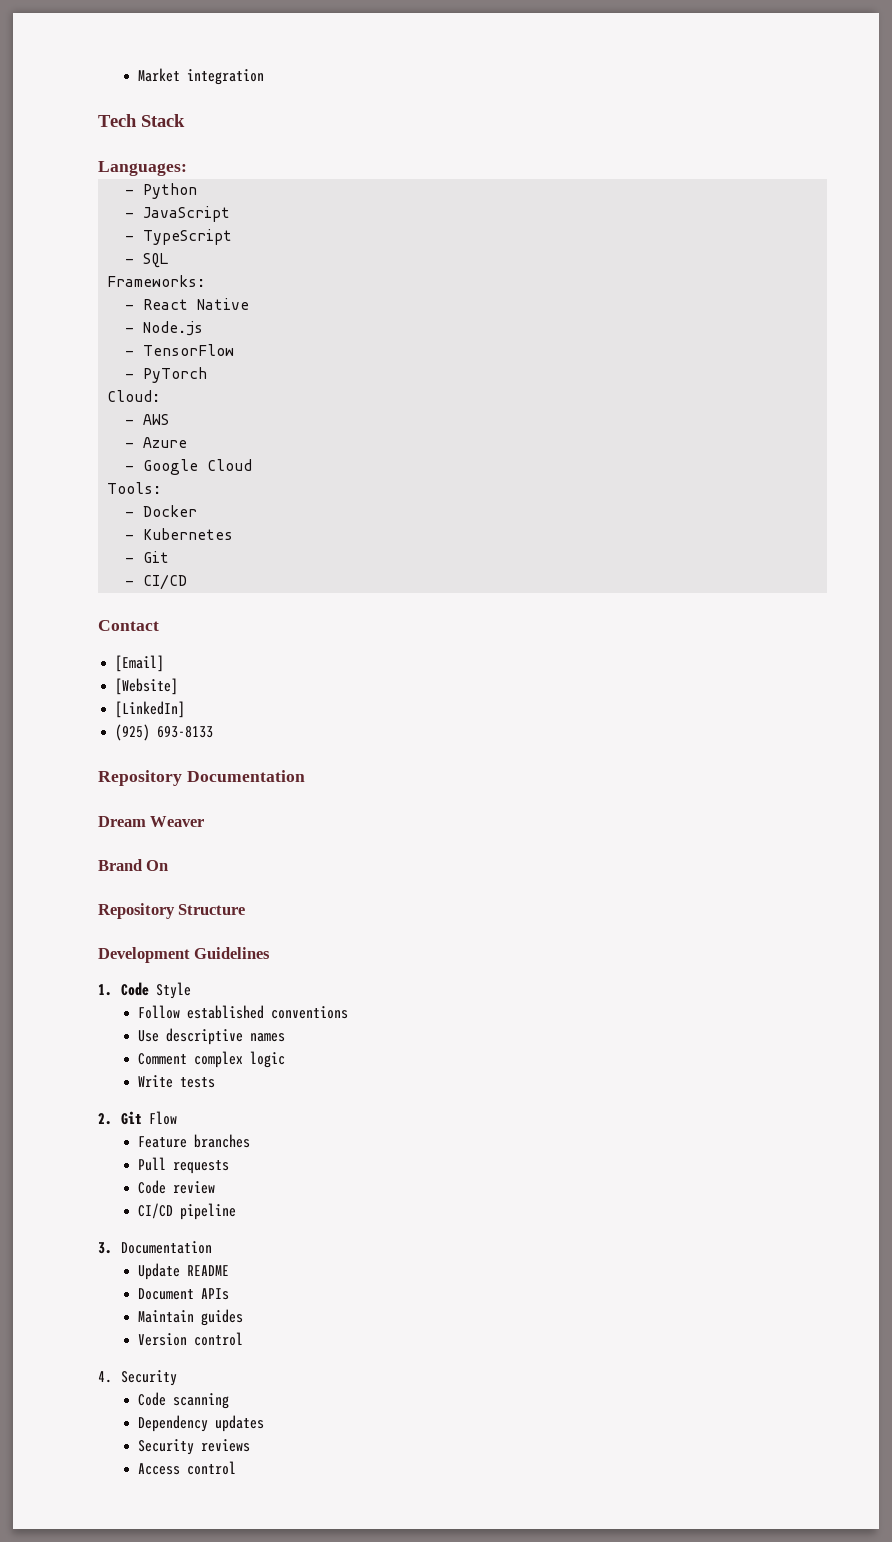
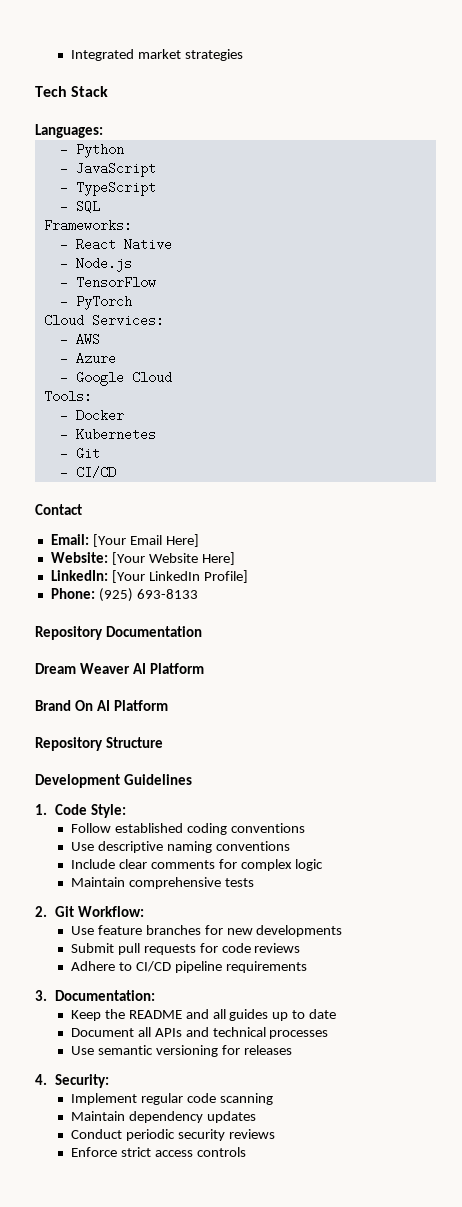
[137,68,264,85] Market integration -> [70,49,243,61] Integrated market strategies
[107,390,161,402] Cloud: -> [43,314,164,327] Cloud Services:
[115,655,165,672] [115,678,179,695] [115,701,186,718] [Email] // [Website] // [LinkedIn] // -> [50,534,199,547] [50,552,235,565] [50,570,248,583] [50,588,95,599] Email: [Your Email Here] // Website: [Your Website Here] // LinkedIn: [Your LinkedIn Profile] // Phone:
(205, 821) none -> [132,663,204,674] AI Platform
(169, 865) none -> [96,700,168,711] AI Platform
[155,982,191,999] Style -> [90,804,126,818] Style:
(264, 1012) none -> [186,823,227,835] coding
[249,1033,285,1042] [137,1053,187,1065] names // Comment -> [166,841,290,853] [70,859,237,869] naming conventions // Include clear comments for
[137,1075,173,1088] Write -> [70,877,221,889] Maintain comprehensive
[148,1111,177,1125] [137,1134,250,1148] [137,1157,229,1174] [137,1180,215,1194] Flow // Feature branches // Pull requests // Code review // -> [77,906,144,917] [70,925,343,937] [70,943,301,955] [70,961,132,971] Workflow: // Use feature branches for new developments // Submit pull requests for code reviews // Adhere to
(236, 1211) none -> [225,961,307,973] requirements
[120,1241,212,1254] [137,1263,229,1280] Documentation // Update README -> [54,990,155,1001] [70,1009,337,1021] Documentation: // Keep the README and all guides up to date
(194, 1294) none -> [137,1027,151,1037] all
[137,1309,243,1326] [137,1332,243,1346] [98,1370,177,1386] [137,1392,229,1409] [137,1415,264,1432] [137,1439,250,1455] [137,1461,236,1475] // Maintain guides // Version control // 4. Security // Code scanning // Dependency updates // Security reviews // Access control -> [185,1027,329,1039] [70,1045,292,1057] [35,1074,109,1088] [70,1093,273,1105] [70,1111,256,1123] [70,1129,275,1141] [70,1147,246,1157] and technical processes // Use semantic versioning for releases // 4. Security: // Implement regular code scanning // Maintain dependency updates // Conduct periodic security reviews // Enforce strict access controls

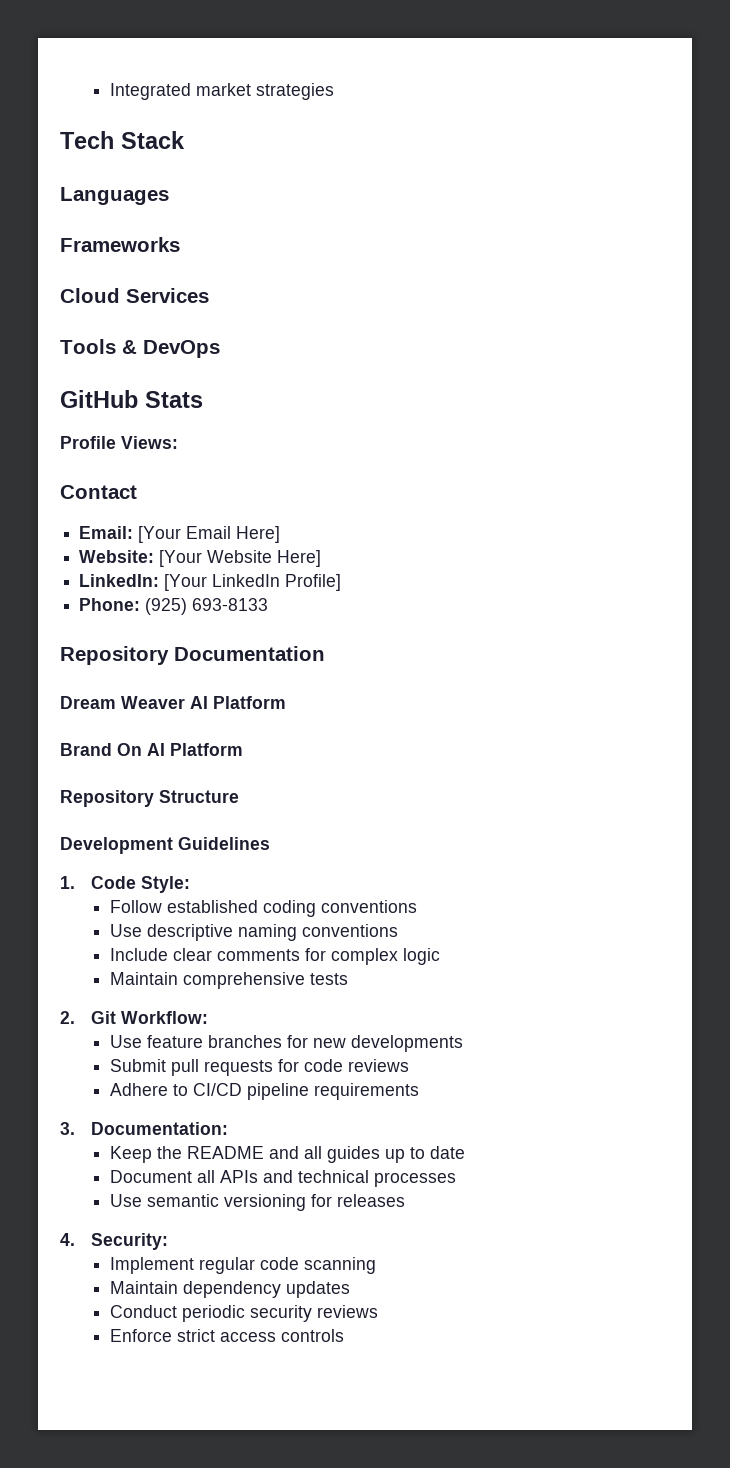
[35,124,103,138] [59,143,124,158] [59,162,156,177] [59,181,156,196] [59,200,100,213] [43,219,132,232] [59,238,172,251] [59,257,132,272] [59,276,156,289] [59,295,132,310] [43,314,164,327] [59,333,100,346] [59,352,116,365] [59,371,172,386] [43,390,92,403] [59,409,124,422] [59,428,156,441] [59,447,100,460] [59,466,116,479] Languages: // - Python // - JavaScript // - TypeScript // - SQL // Frameworks: // - React Native // - Node.js // - TensorFlow // - PyTorch // Cloud Services: // - AWS // - Azure // - Google Cloud // Tools: // - Docker // - Kubernetes // - Git // - CI/CD -> [60,187,169,205] [60,237,180,252] [60,288,209,303] [60,339,220,358] [60,390,203,408] [60,436,178,449] Languages // Frameworks // Cloud Services // Tools & DevOps // GitHub Stats // Profile Views:

